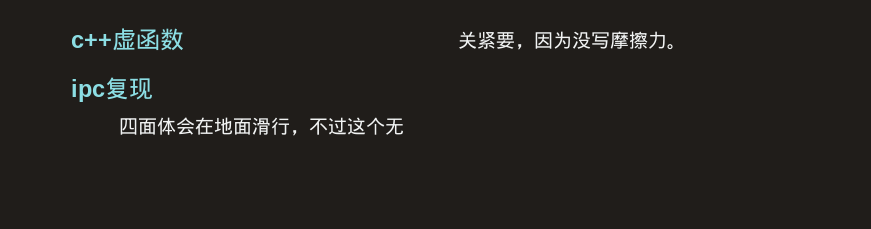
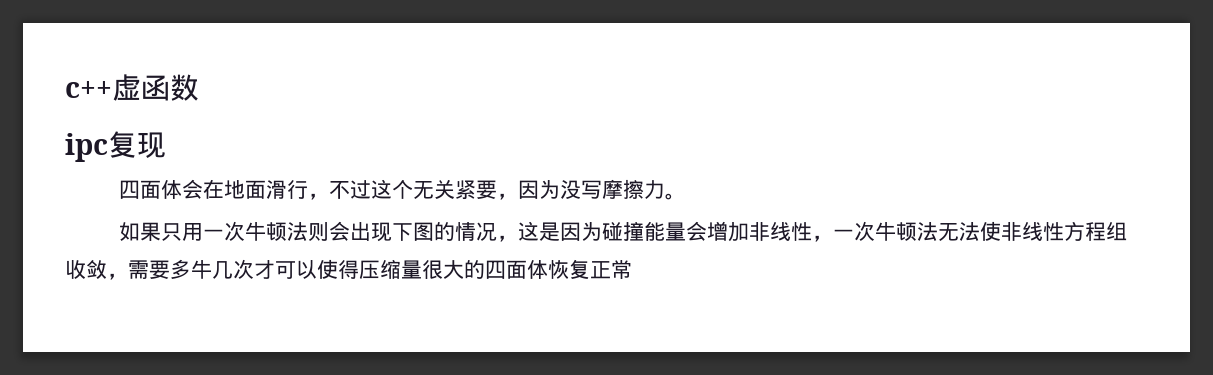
(686, 47) none -> [119,221,1128,242] [65,259,632,280] // 如果只用一次牛顿法则会出现下图的情况，这是因为碰撞能量会增加非线性，一次牛顿法无法使非线性方程组收敛，需要多牛几次才可以使得压缩量很大的四面体恢复正常

